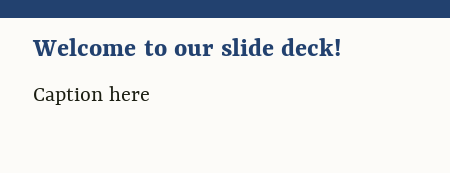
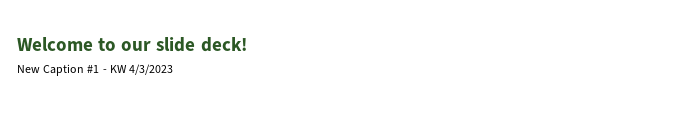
[33,86,151,105] Caption here -> [17,64,174,76] New Caption #1 - KW 4/3/2023

